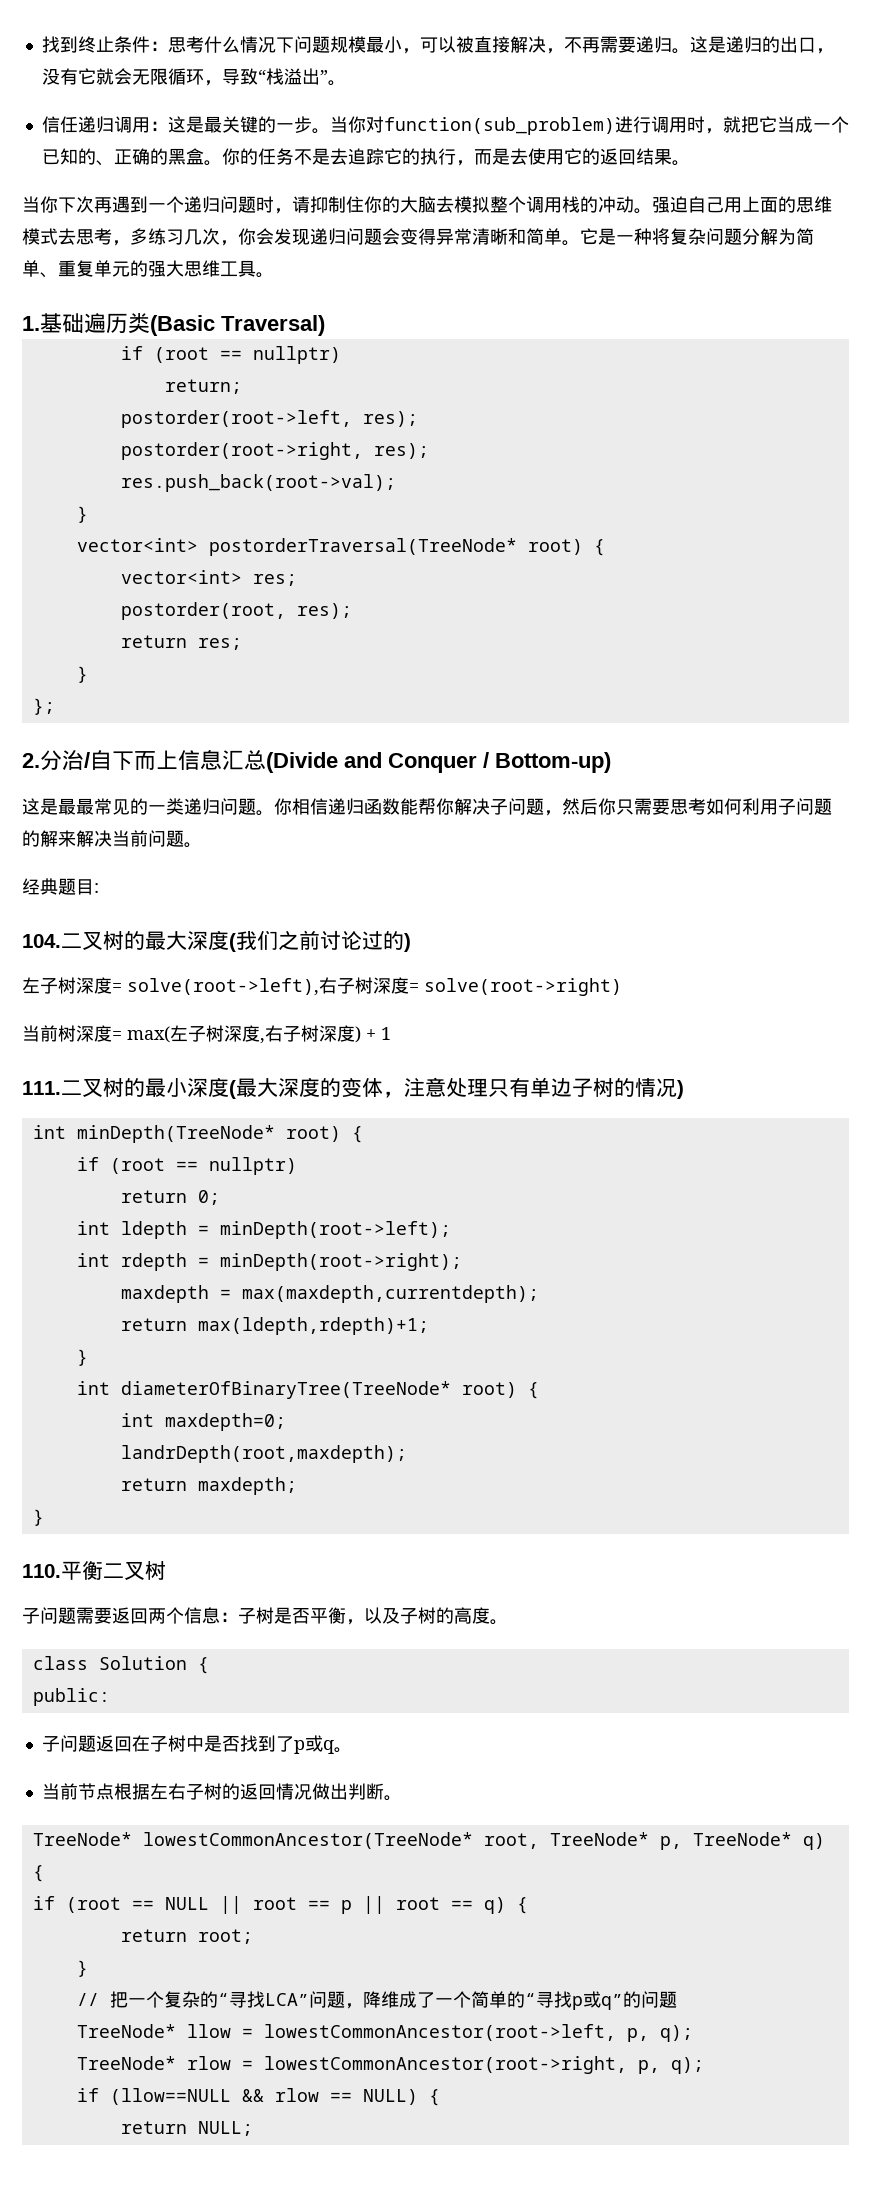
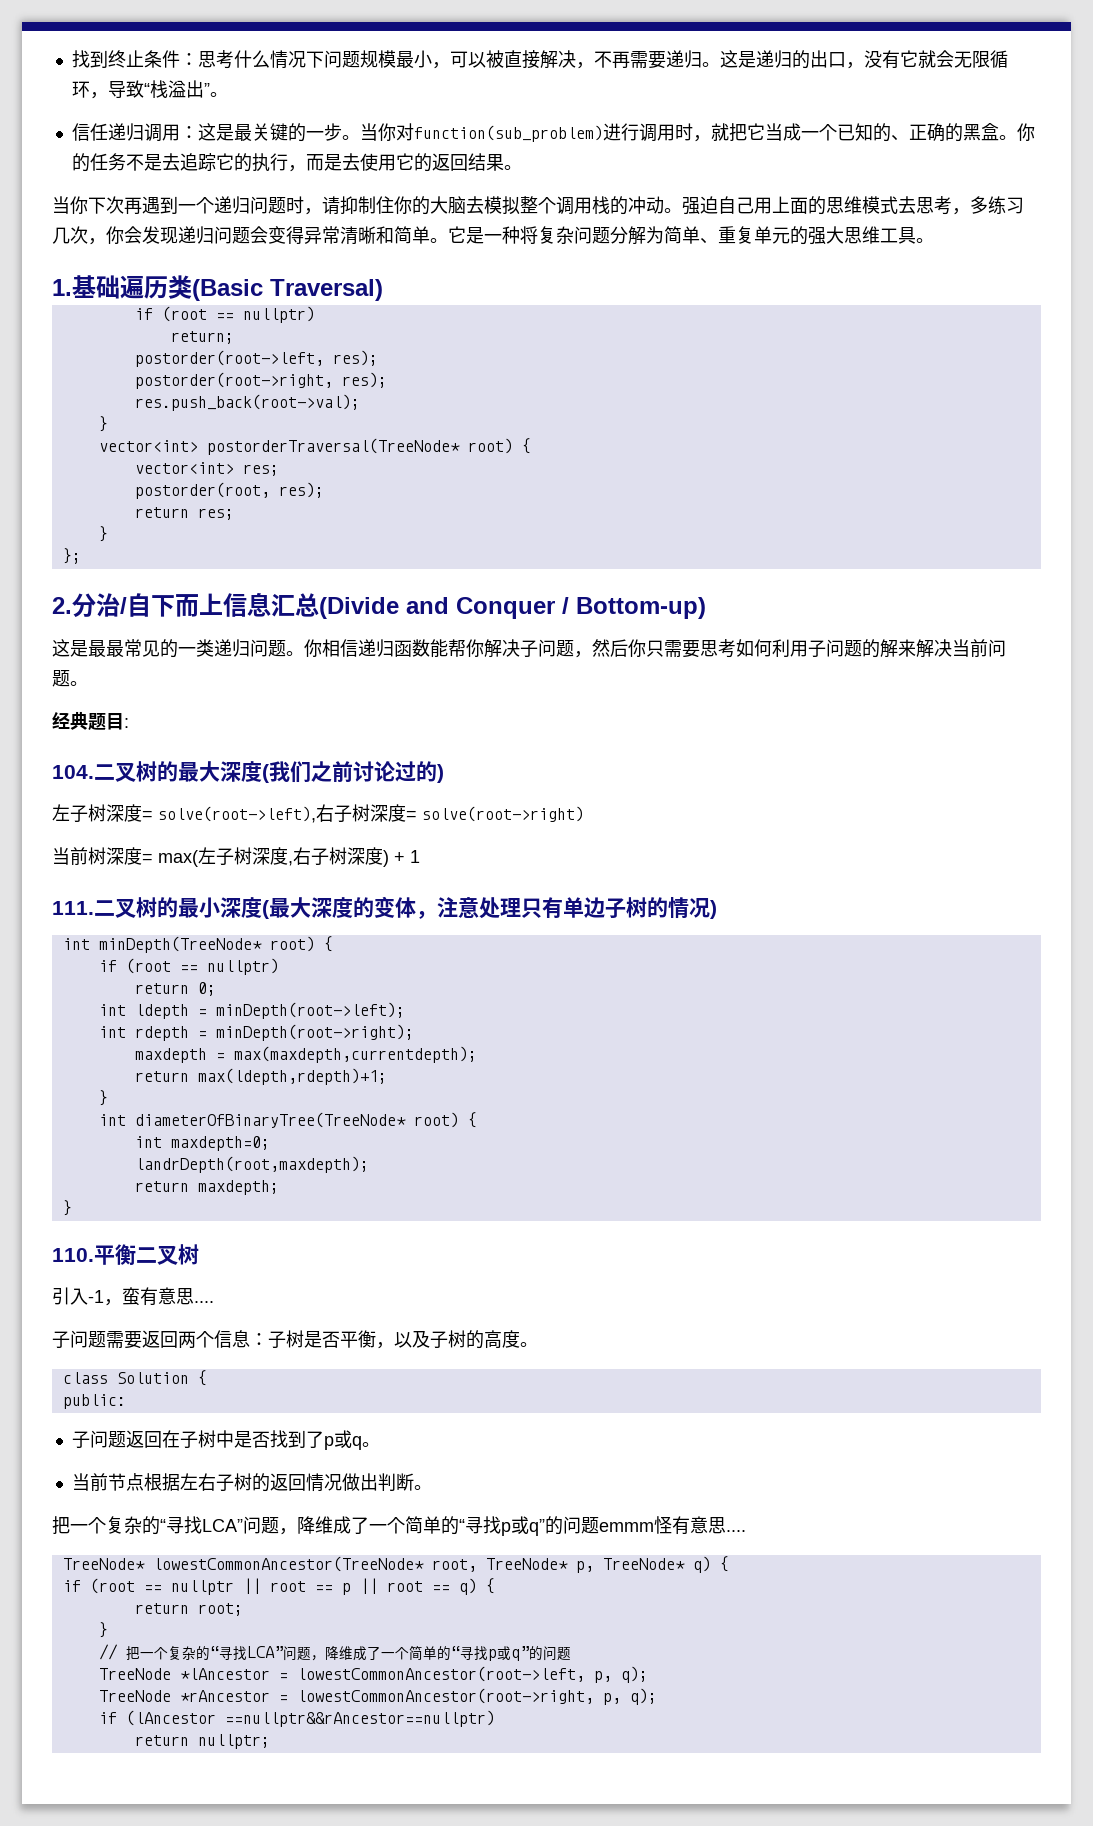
(166, 1570) none -> [52,1287,214,1306] // 引入-1，蛮有意思....
(402, 1798) none -> [52,1516,746,1536] // 把一个复杂的“寻找LCA”问题，降维成了一个简单的“寻找p或q”的问题emmm怪有意思....
[164,1897,209,1910] NULL -> [170,1580,234,1595] nullptr
[76,2024,231,2038] TreeNode* llow -> [98,1668,270,1680] TreeNode *lAncestor
[76,2056,231,2070] TreeNode* rlow -> [98,1690,270,1702] TreeNode *rAncestor
[109,2088,440,2106] [120,2121,253,2136] (llow==NULL && rlow == NULL) { // return NULL; -> [125,1710,495,1727] [134,1734,270,1749] (lAncestor ==nullptr&&rAncestor==nullptr) // return nullptr;

